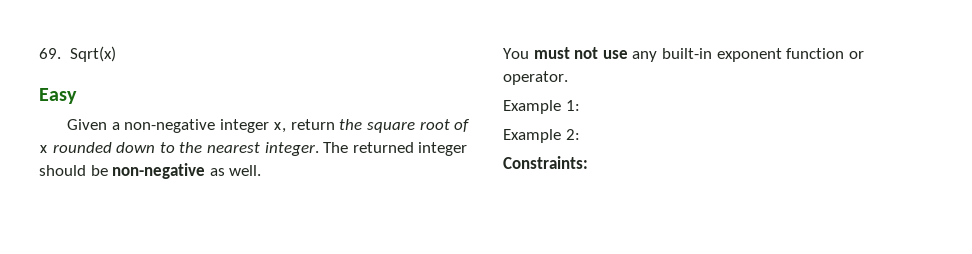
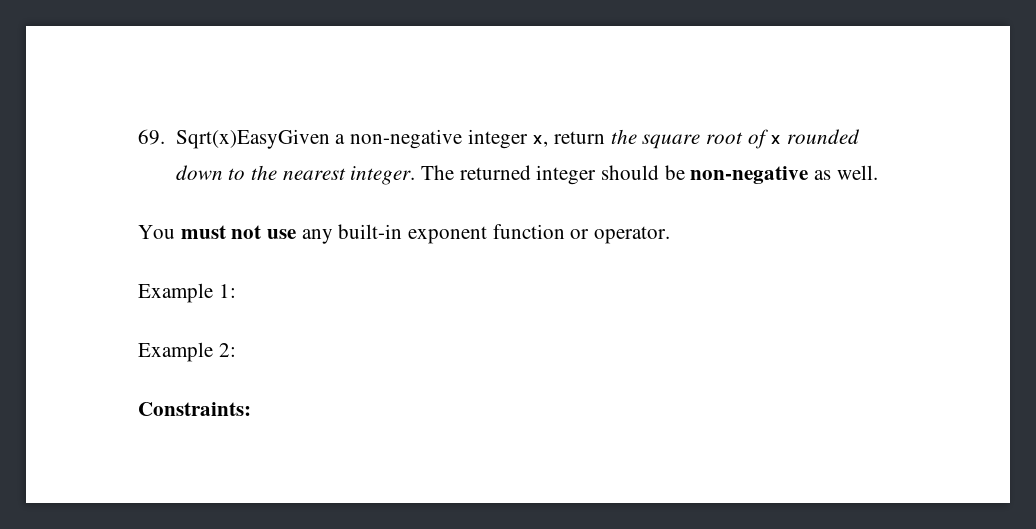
[69,46,116,62] [39,88,77,104] [66,119,107,130] Sqrt(x) // Easy // Given -> [175,129,330,149] Sqrt(x)EasyGiven

